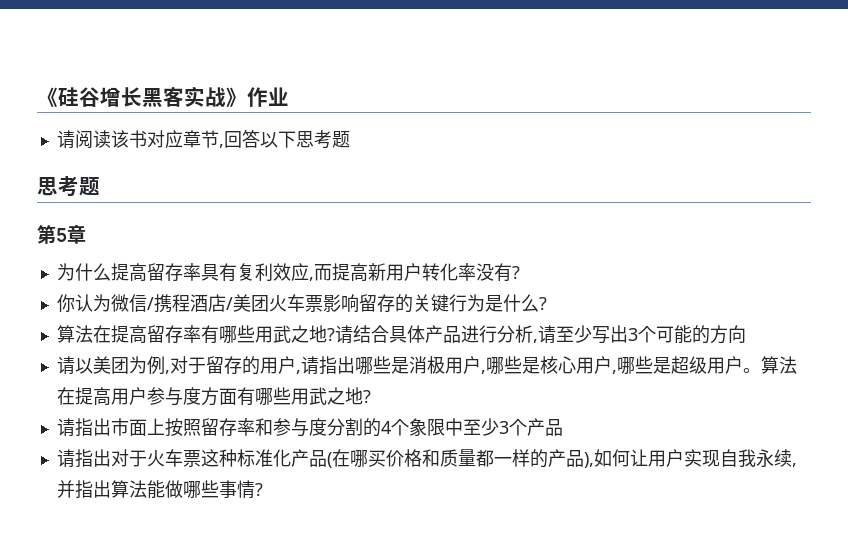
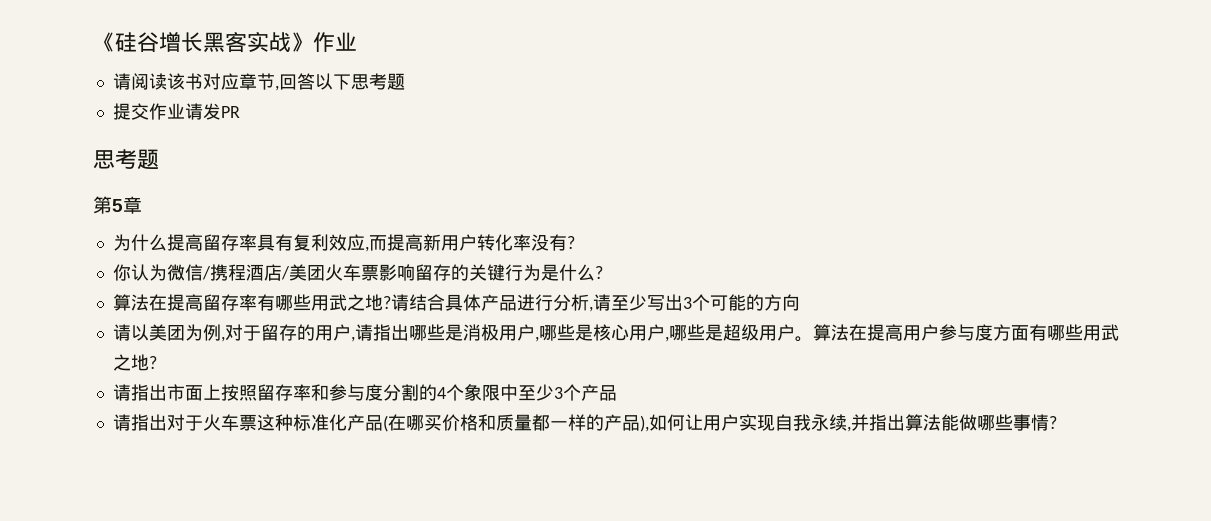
(350, 139) none -> [112,103,240,120] // 提交作业请发PR

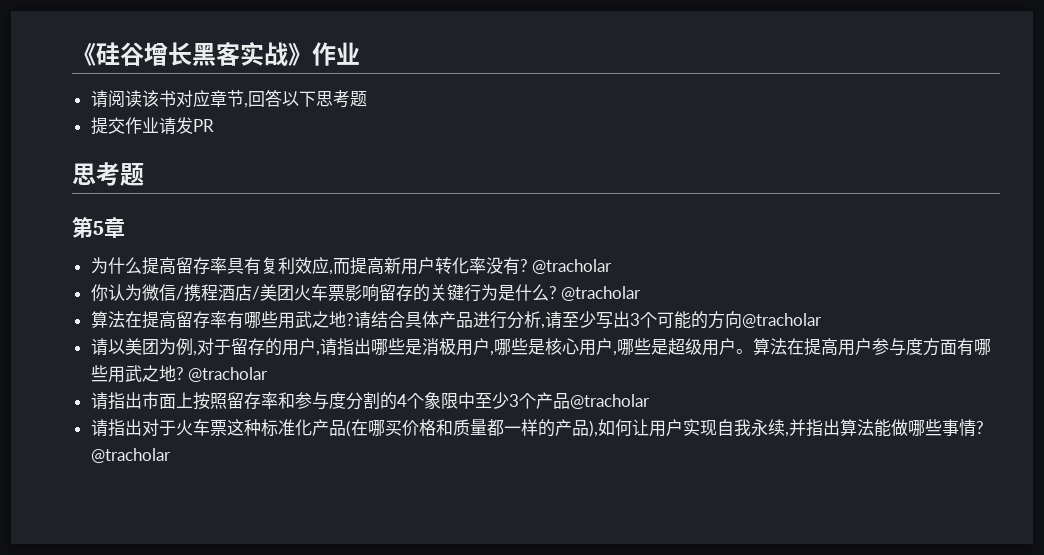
(575, 242) none -> [532,259,613,274] @tracholar
(603, 272) none -> [561,286,642,301] @tracholar
(800, 302) none -> [741,313,822,328] @tracholar
(157, 362) none -> [188,367,269,382] @tracholar
(617, 393) none -> [569,394,650,409] @tracholar
(1057, 422) none -> [90,448,171,463] @tracholar

